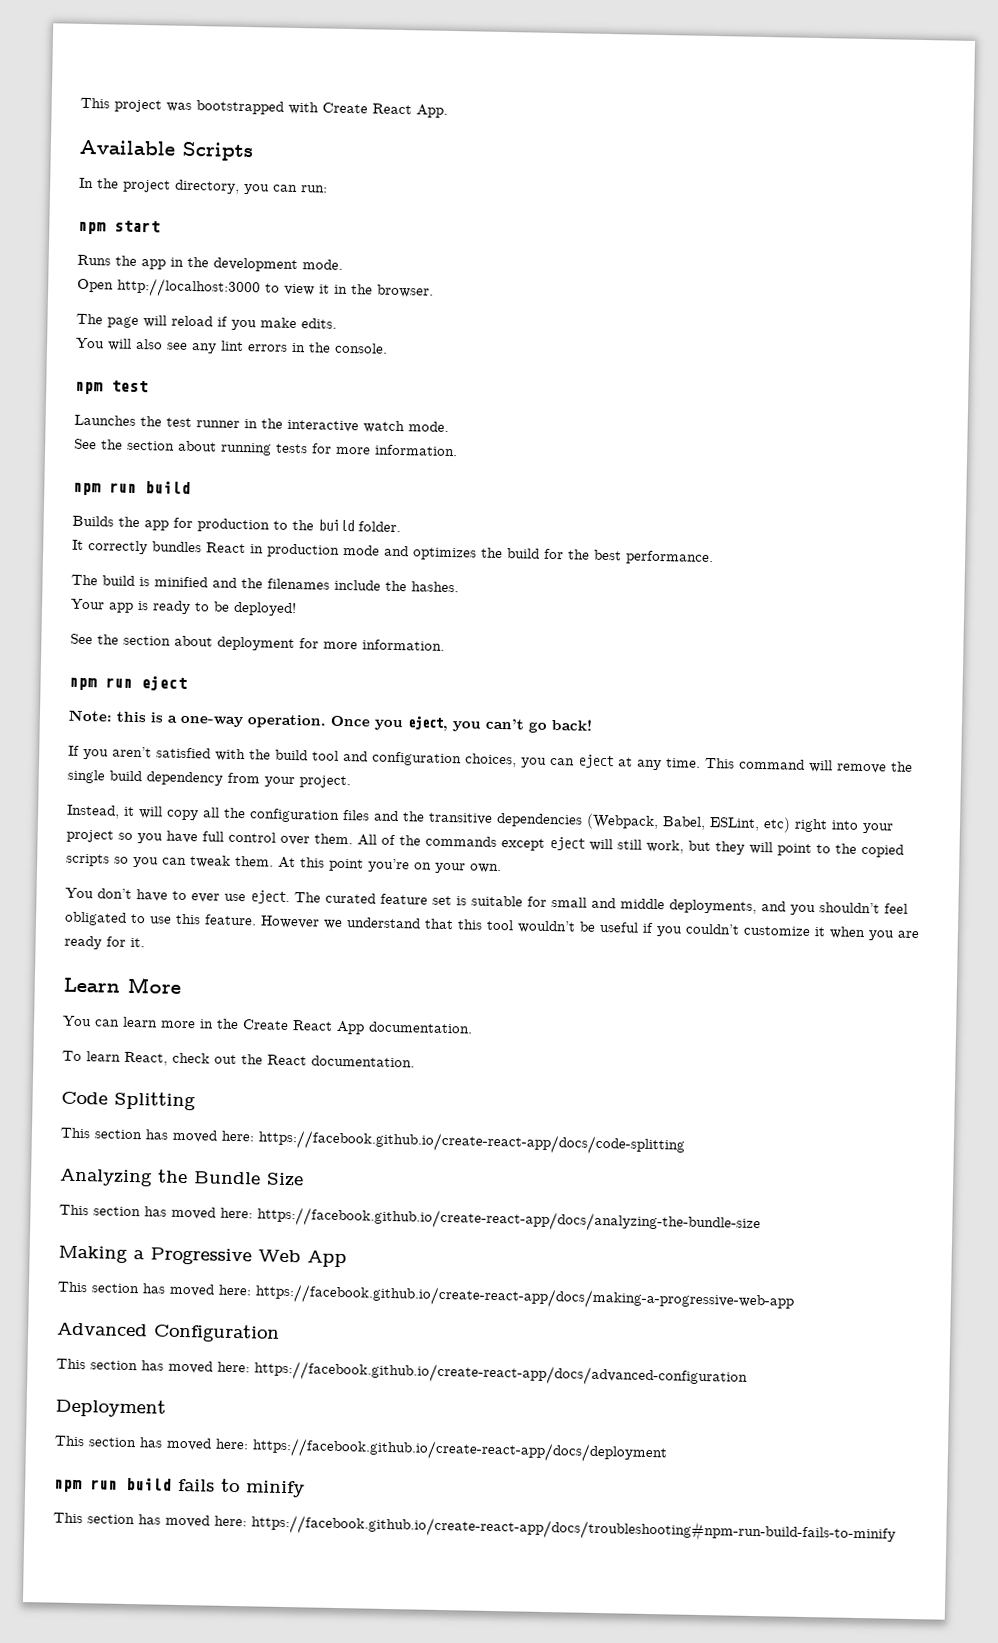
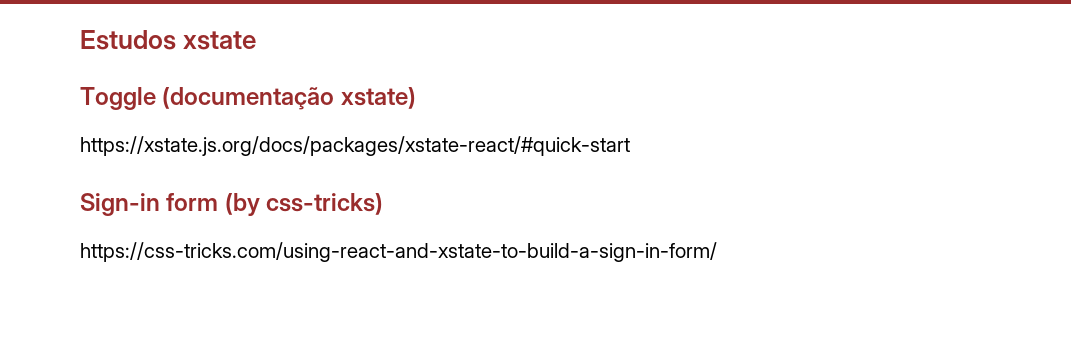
[80,97,448,118] [79,139,253,162] [79,177,328,195] [78,220,160,235] [77,254,343,273] [77,277,434,299] [76,313,337,331] [76,337,388,354] [75,380,148,395] [74,414,449,434] [74,438,458,457] [73,481,191,496] [72,515,401,533] [72,539,714,566] [71,574,459,593] [71,598,297,617] [70,633,445,652] [69,675,187,691] [68,709,592,733] [68,745,913,774] [67,769,351,789] [66,804,894,834] [66,829,904,858] [66,853,502,874] [65,887,908,916] [64,911,919,941] [64,935,145,950] [63,976,181,994] [63,1015,473,1035] [62,1050,415,1068] [61,1091,196,1111] [60,1127,685,1156] [59,1168,304,1188] [59,1204,761,1235] [58,1245,347,1268] [57,1281,794,1312] [57,1322,280,1343] [56,1358,748,1388] [55,1398,166,1418] [54,1435,668,1464] [54,1477,305,1498] [53,1512,896,1545] This project was bootstrapped with Create React App. // Available Scripts // In the project directory, you can run: // npm start // Runs the app in the development mode. // Open http://localhost:3000 to view it in the browser. // The page will reload if you make edits. // You will also see any lint errors in the console. // npm test // Launches the test runner in the interactive watch mode. // See the section about running tests for more information. // npm run build // Builds the app for production to the build folder. // It correctly bundles React in production mode and optimizes the build for the best performance. // The build is minified and the filenames include the hashes. // Your app is ready to be deployed! // See the section about deployment for more information. // npm run eject // Note: this is a one-way operation. Once you eject, you can’t go back! // If you aren’t satisfied with the build tool and configuration choices, you can eject at any time. This command will remove the single build dependency from your project. // Instead, it will copy all the configuration files and the transitive dependencies (Webpack, Babel, ESLint, etc) right into your project so you have full control over them. All of the commands except eject will still work, but they will point to the copied scripts so you can tweak them. At this point you’re on your own. // You don’t have to ever use eject. The curated feature set is suitable for small and middle deployments, and you shouldn’t feel obligated to use this feature. However we understand that this tool wouldn’t be useful if you couldn’t customize it when you are ready for it. // Learn More // You can learn more in the Create React App documentation. // To learn React, check out the React documentation. // Code Splitting // This section has moved here: https://facebook.github.io/create-react-app/docs/code-splitting // Analyzing the Bundle Size // This section has moved here: https://facebook.github.io/create-react-app/docs/analyzing-the-bundle-size // Making a Progressive Web App // This section has moved here: https://facebook.github.io/create-react-app/docs/making-a-progressive-web-app // Advanced Configuration // This section has moved here: https://facebook.github.io/create-react-app/docs/advanced-configuration // Deployment // This section has moved here: https://facebook.github.io/create-react-app/docs/deployment // npm run build fails to minify // This section has moved here: https://facebook.github.io/create-react-app/docs/troubleshooting#npm-run-build-fails-to-minify -> [80,30,257,50] [80,87,416,110] [80,136,630,156] [80,193,384,216] [80,242,717,262] Estudos xstate // Toggle (documentação xstate) // https://xstate.js.org/docs/packages/xstate-react/#quick-start // Sign-in form (by css-tricks) // https://css-tricks.com/using-react-and-xstate-to-build-a-sign-in-form/

